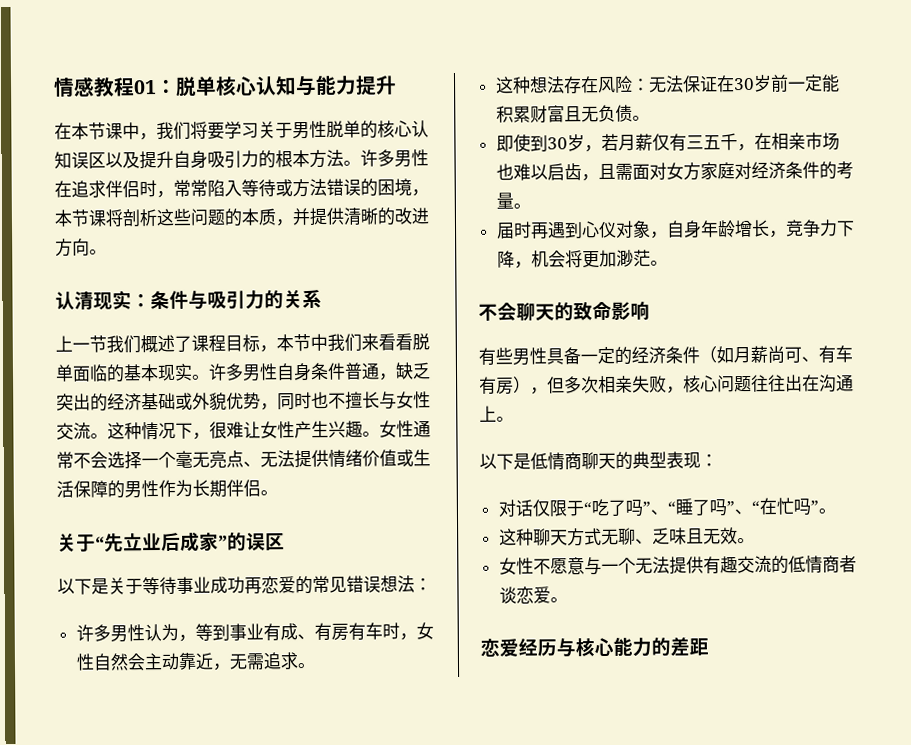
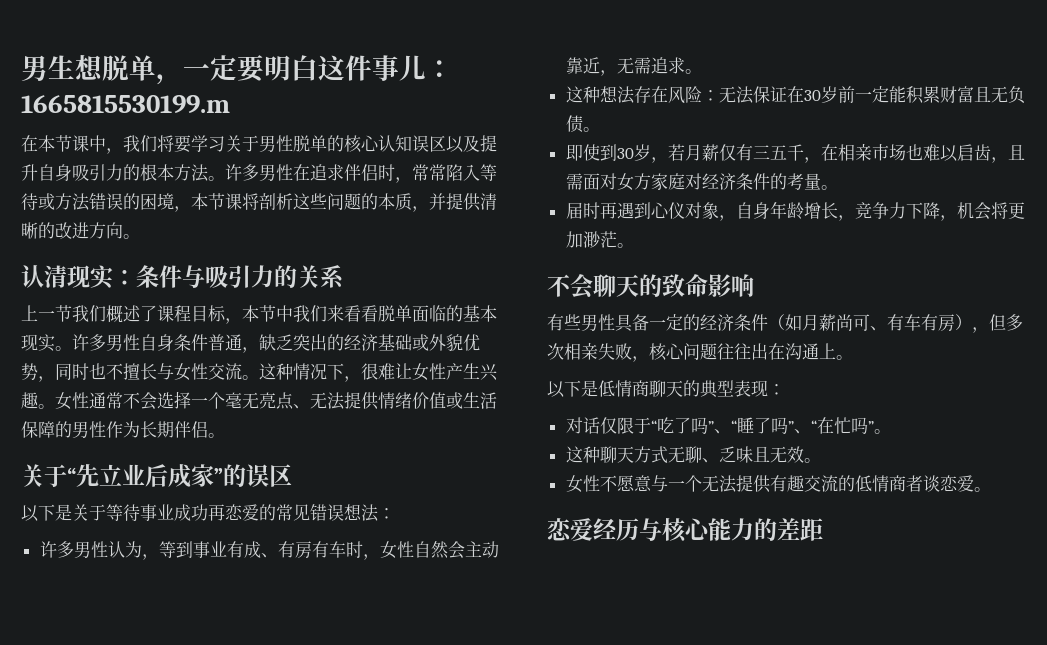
[53,75,397,98] 情感教程01：脱单核心认知与能力提升 -> [21,55,453,85] [21,95,230,113] 男生想脱单，一定要明白这件事儿：1665815530199.m

